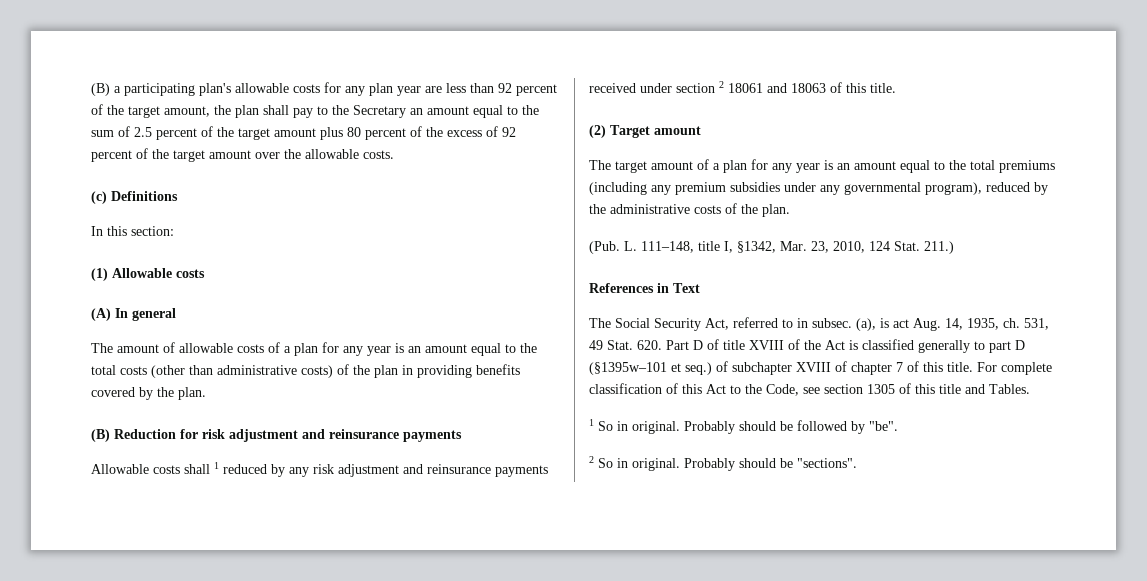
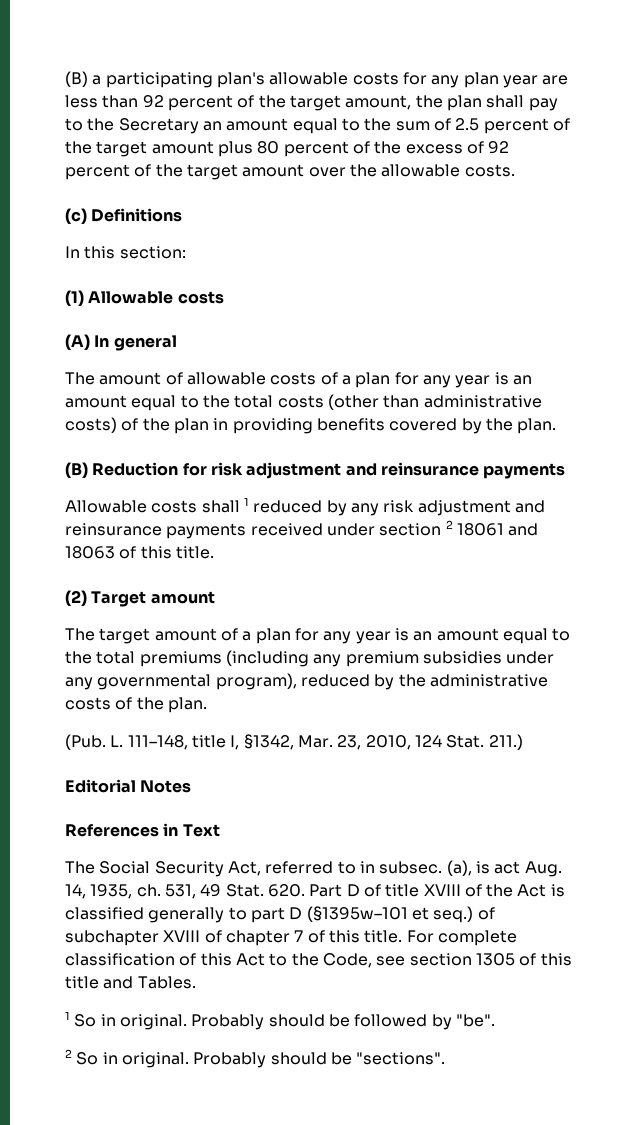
(954, 247) none -> [65,779,192,793] // Editorial Notes

